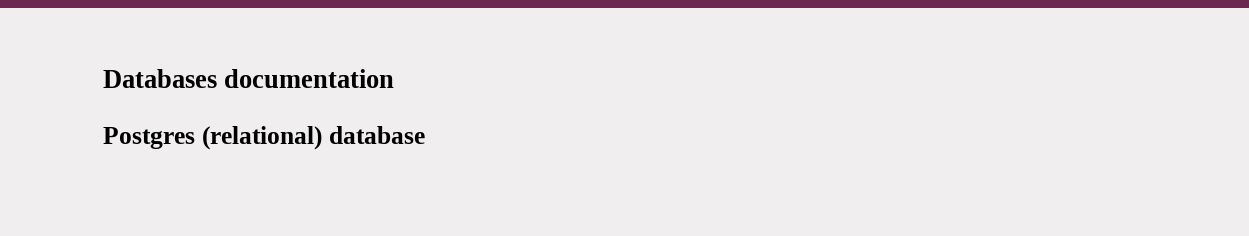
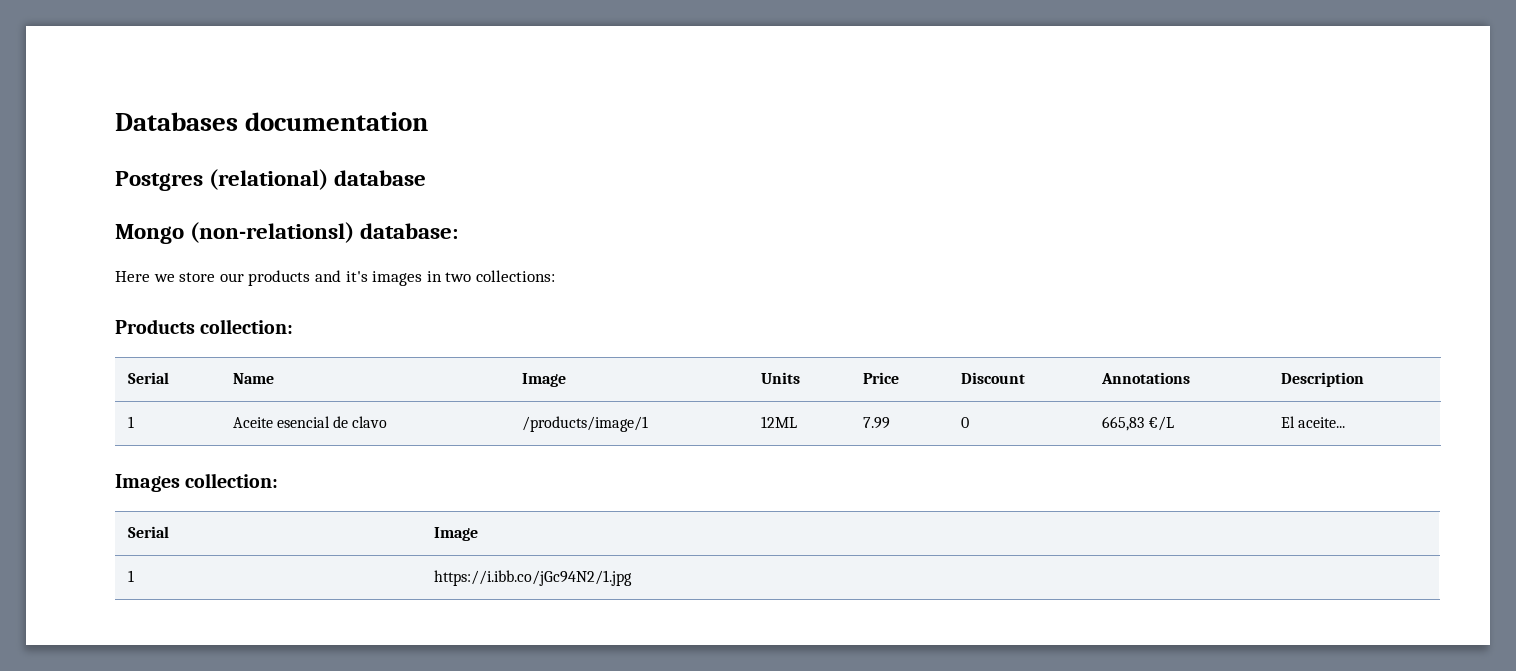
(425, 135) none -> [115,222,459,244] [115,270,555,286] [115,319,294,334] [127,372,169,384] [232,373,274,384] [521,373,566,387] [760,372,800,384] [862,372,899,384] [960,372,1025,384] [1100,372,1190,384] [1280,372,1364,387] [127,416,134,428] [232,416,388,428] [521,416,648,432] [760,416,797,428] [862,417,890,429] [960,417,969,428] [1101,416,1174,431] [1280,416,1345,428] [115,473,279,492] [127,526,169,538] [433,527,478,541] [127,570,134,582] [433,570,632,586] // Mongo (non-relationsl) database: // Here we store our products and it's images in two collections: // Products collection: // Serial | Name | Image | Units | Price | Discount | Annotations | Description // 1 | Aceite esencial de clavo | /products/image/1 | 12ML | 7.99 | 0 | 665,83 €/L | El aceite... // Images collection: // Serial | Image // 1 | https://i.ibb.co/jGc94N2/1.jpg

